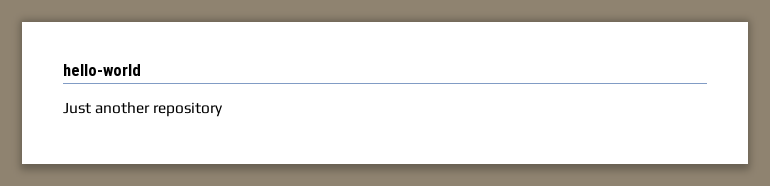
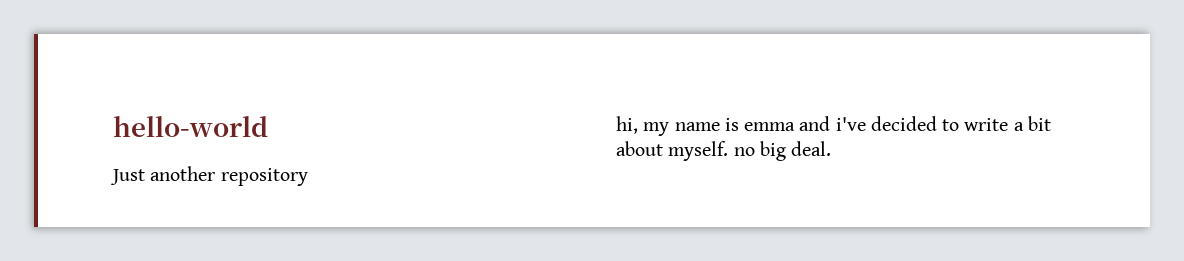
(224, 109) none -> [616,116,1051,136] [616,141,832,161] // hi, my name is emma and i've decided to write a bit about myself. no big deal.

